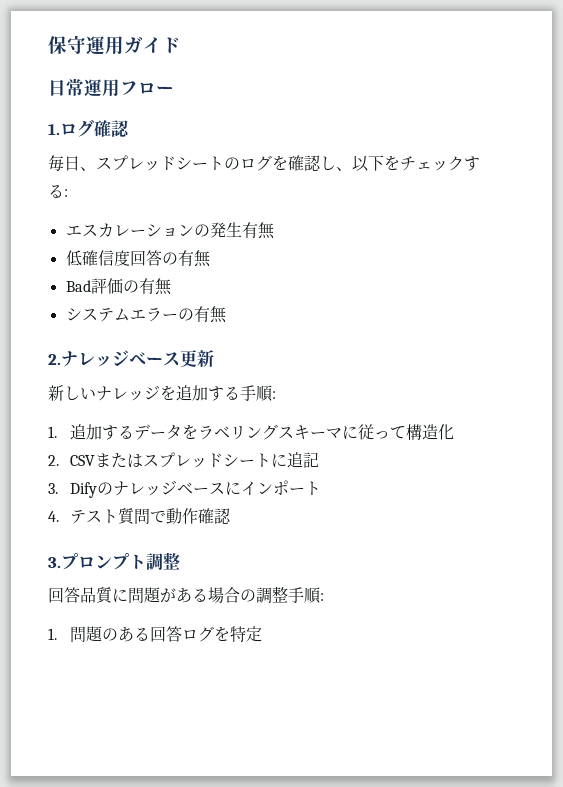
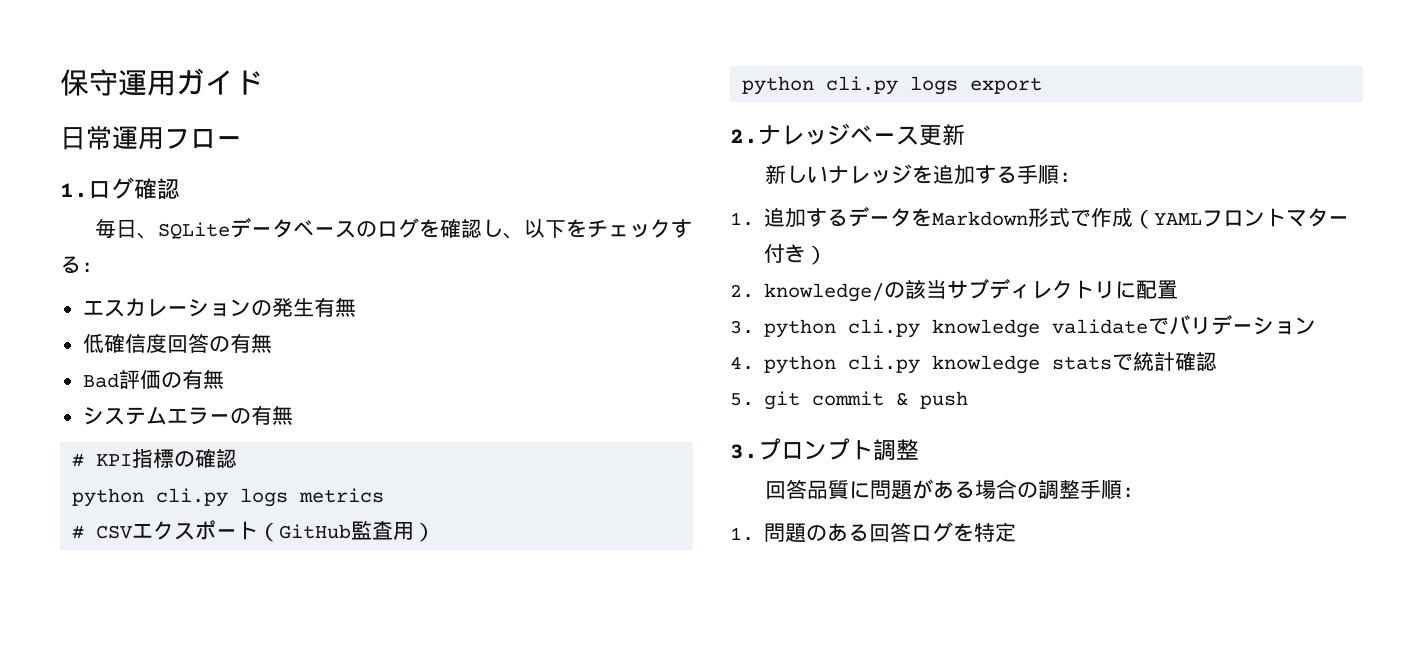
[96,155,224,171] スプレッドシート -> [158,217,357,239] SQLiteデータベース
(227, 314) none -> [72,449,238,468] [72,488,385,507] [72,520,436,542] [742,76,1043,95] // # KPI指標の確認 // python cli.py logs metrics // # CSVエクスポート（GitHub監査用） // python cli.py logs export
[197,424,454,440] [48,452,319,468] [48,480,321,498] ラベリングスキーマに従って構造化 // 2. CSVまたはスプレッドシートに追記 // 3. Difyのナレッジベースにインポート -> [932,208,1350,229] [764,243,828,265] [730,278,1179,302] [730,314,1317,338] Markdown形式で作成（YAMLフロントマター付き） // 2. knowledge/の該当サブディレクトリに配置 // 3. python cli.py knowledge validateでバリデーション
[69,508,231,525] テスト質問で動作確認 -> [764,351,1218,374] [730,391,969,410] python cli.py knowledge statsで統計確認 // 5. git commit & push

